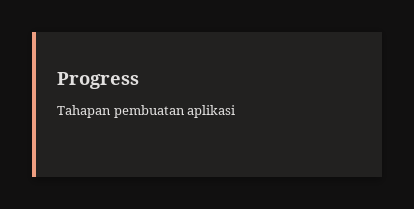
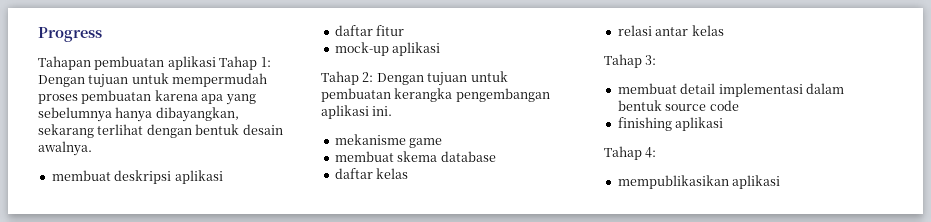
(236, 111) none -> [219,56,271,70] [38,73,268,88] [38,90,256,105] [38,107,239,122] [38,124,283,138] [38,141,92,156] [51,170,223,184] [334,25,405,36] [334,42,441,56] [321,71,508,86] [321,88,550,102] [321,105,393,119] [334,134,443,148] [334,151,496,162] [334,168,409,179] [617,25,724,36] [604,54,657,68] [617,83,844,97] [617,100,739,111] [617,117,724,131] [604,146,657,160] [617,175,781,189] Tahap 1: Dengan tujuan untuk mempermudah proses pembuatan karena apa yang sebelumnya hanya dibayangkan, sekarang terlihat dengan bentuk desain awalnya. // membuat deskripsi aplikasi // daftar fitur // mock-up aplikasi // Tahap 2: Dengan tujuan untuk pembuatan kerangka pengembangan aplikasi ini. // mekanisme game // membuat skema database // daftar kelas // relasi antar kelas // Tahap 3: // membuat detail implementasi dalam bentuk source code // finishing aplikasi // Tahap 4: // mempublikasikan aplikasi

